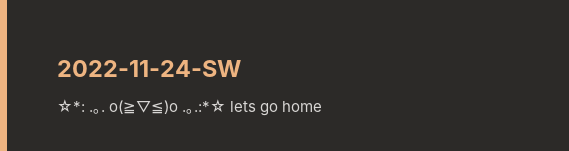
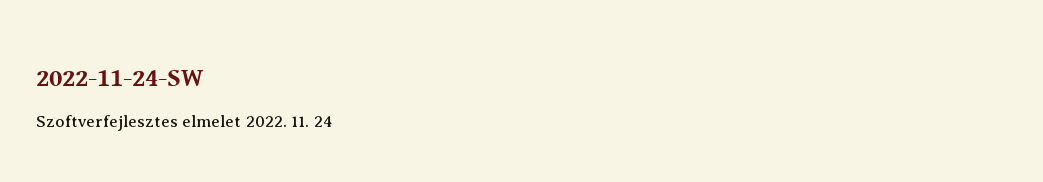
[57,99,323,116] ☆*: .｡. o(≧▽≦)o .｡.:*☆ lets go home -> [36,115,333,131] Szoftverfejlesztes elmelet 2022. 11. 24

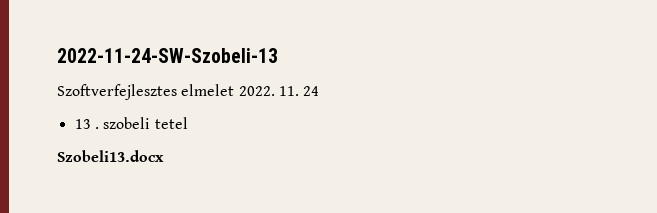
[36,70,204,86] 2022-11-24-SW -> [57,48,278,63] 2022-11-24-SW-Szobeli-13
(333, 121) none -> [74,117,188,129] [57,150,164,162] // 13 . szobeli tetel // Szobeli13.docx

